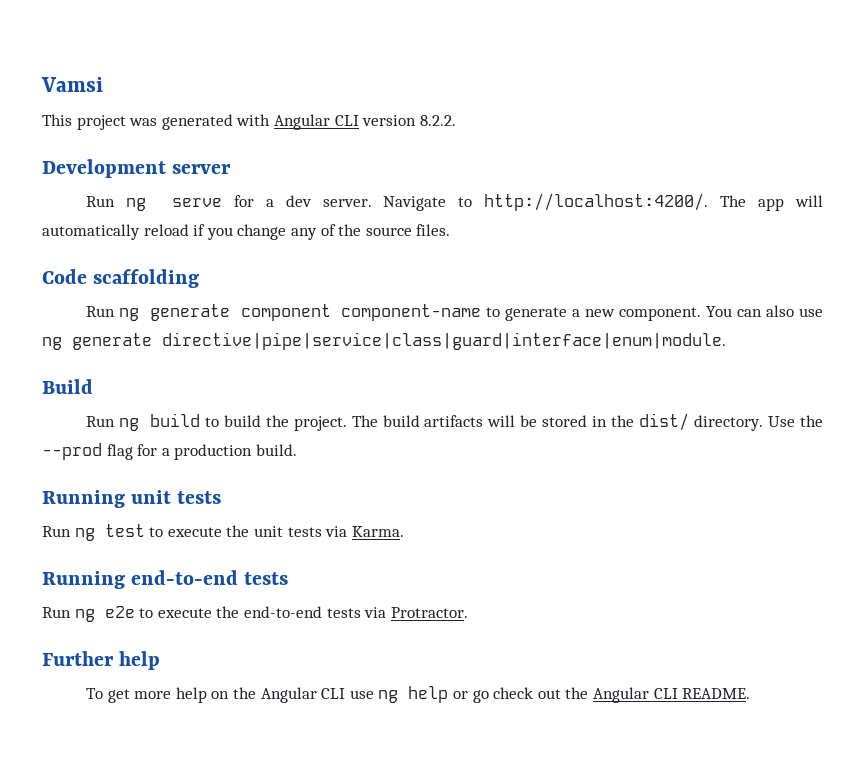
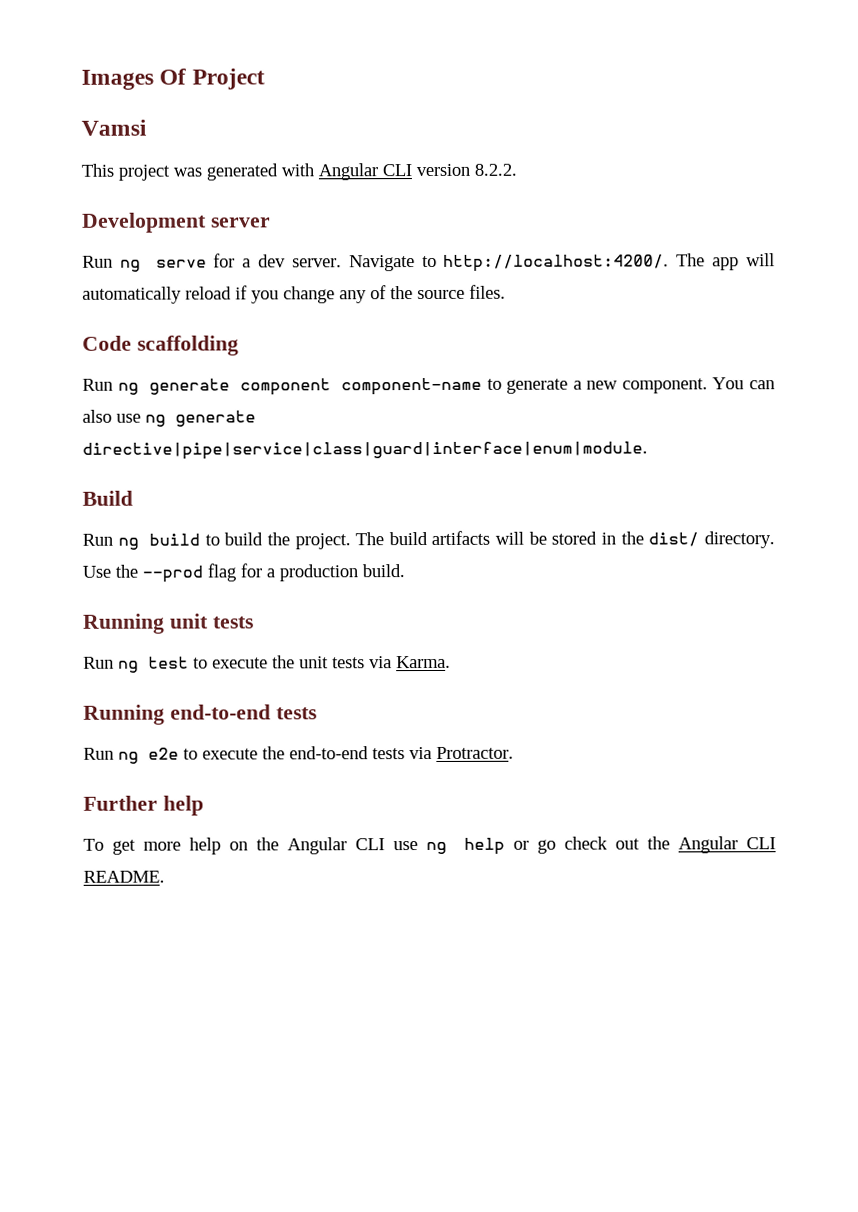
(41, 84) none -> [81,68,265,90] Images Of Project //

